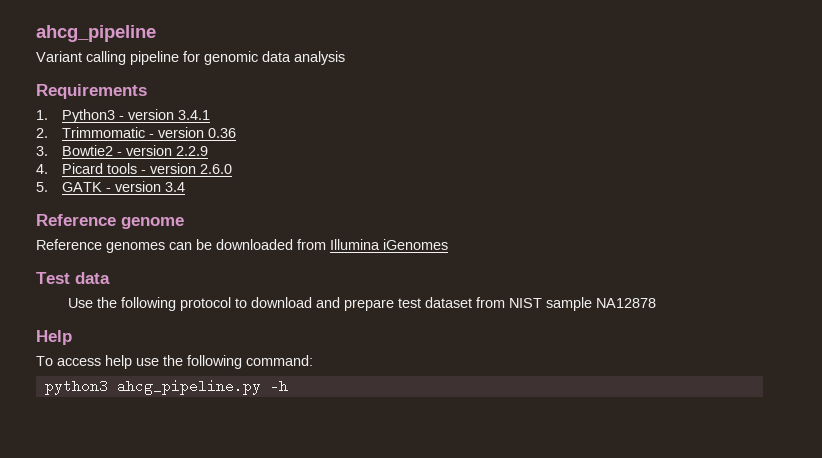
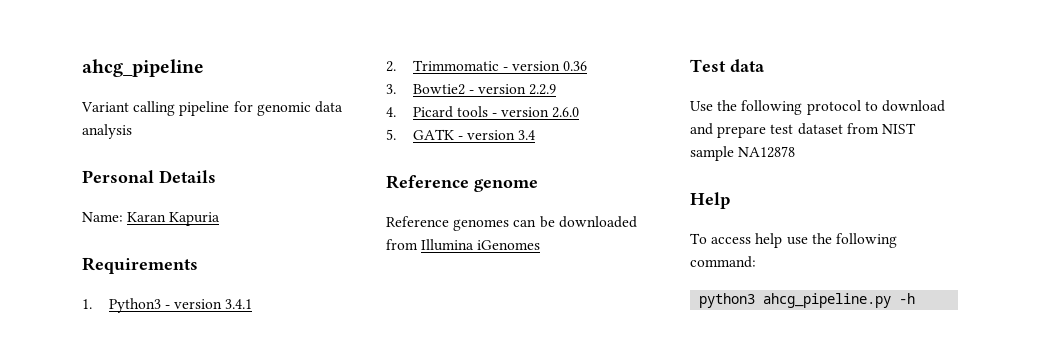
(345, 58) none -> [82,170,216,183] [82,212,221,226] // Personal Details // Name: Karan Kapuria

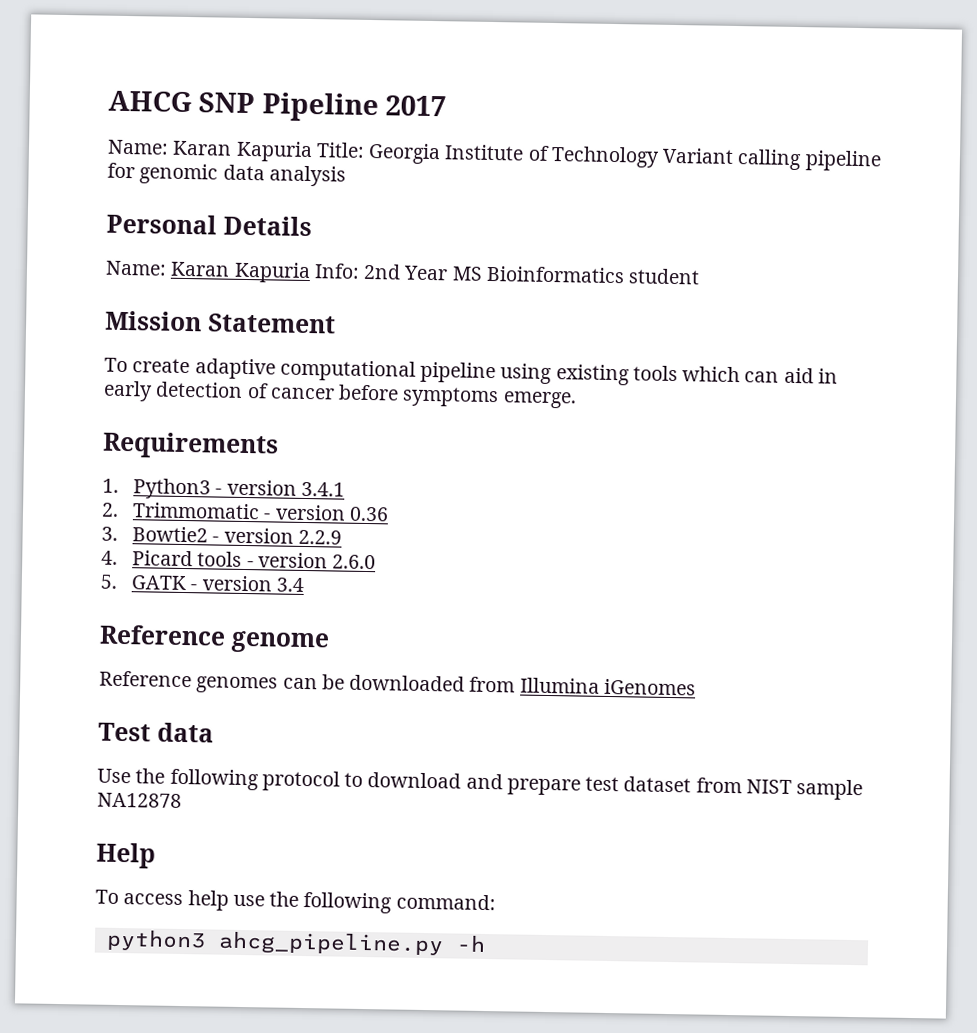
[82,59,204,77] ahcg_pipeline // -> [108,90,447,123] [107,139,660,168] AHCG SNP Pipeline 2017 // Name: Karan Kapuria Title: Georgia Institute of Technology
(221, 219) none -> [313,263,701,285] [105,310,336,334] [104,357,838,386] [103,380,577,409] Info: 2nd Year MS Bioinformatics student // Mission Statement // To create adaptive computational pipeline using existing tools which can aid in early detection of cancer before symptoms emerge.

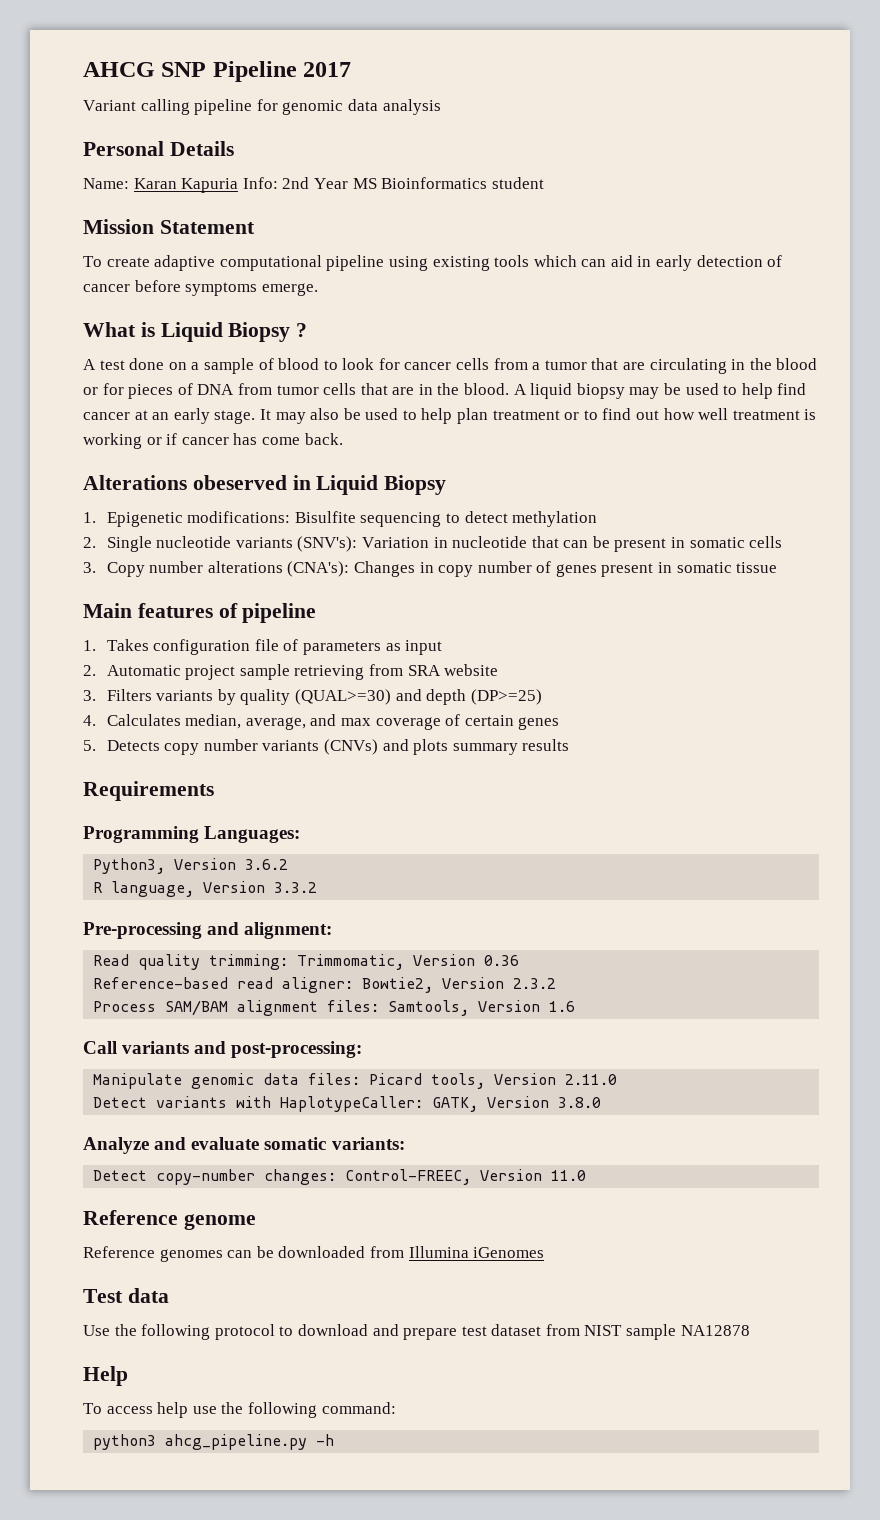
[107,139,660,168] Name: Karan Kapuria Title: Georgia Institute of Technology -> (352, 69) none
[102,431,279,460] [102,478,345,500] [101,502,389,522] [101,526,342,545] [101,550,377,570] [100,574,304,592] Requirements // 1. Python3 - version 3.4.1 // 2. Trimmomatic - version 0.36 // 3. Bowtie2 - version 2.2.9 // 4. Picard tools - version 2.6.0 // 5. GATK - version 3.4 -> [83,322,308,342] [83,358,818,374] [83,383,807,399] [83,408,817,424] [83,433,343,449] [83,475,447,495] [83,511,598,527] [83,536,783,552] [83,561,778,577] [83,603,317,623] [83,639,443,655] [83,664,499,680] [83,689,542,705] [83,714,560,730] [83,739,570,755] [83,781,214,801] [83,826,301,843] [93,858,289,874] [93,881,318,897] [83,922,333,939] [93,954,520,970] [93,977,557,993] [93,1000,576,1016] [83,1041,363,1058] [93,1073,618,1089] [93,1096,602,1112] [83,1137,405,1154] [93,1169,587,1185] What is Liquid Biopsy ? // A test done on a sample of blood to look for cancer cells from a tumor that are circulating in the blood or for pieces of DNA from tumor cells that are in the blood. A liquid biopsy may be used to help find cancer at an early stage. It may also be used to help plan treatment or to find out how well treatment is working or if cancer has come back. // Alterations obeserved in Liquid Biopsy // 1. Epigenetic modifications: Bisulfite sequencing to detect methylation // 2. Single nucleotide variants (SNV's): Variation in nucleotide that can be present in somatic cells // 3. Copy number alterations (CNA's): Changes in copy number of genes present in somatic tissue // Main features of pipeline // 1. Takes configuration file of parameters as input // 2. Automatic project sample retrieving from SRA website // 3. Filters variants by quality (QUAL>=30) and depth (DP>=25) // 4. Calculates median, average, and max coverage of certain genes // 5. Detects copy number variants (CNVs) and plots summary results // Requirements // Programming Languages: // Python3, Version 3.6.2 // R language, Version 3.3.2 // Pre-processing and alignment: // Read quality trimming: Trimmomatic, Version 0.36 // Reference-based read aligner: Bowtie2, Version 2.3.2 // Process SAM/BAM alignment files: Samtools, Version 1.6 // Call variants and post-processing: // Manipulate genomic data files: Picard tools, Version 2.11.0 // Detect variants with HaplotypeCaller: GATK, Version 3.8.0 // Analyze and evaluate somatic variants: // Detect copy-number changes: Control-FREEC, Version 11.0

